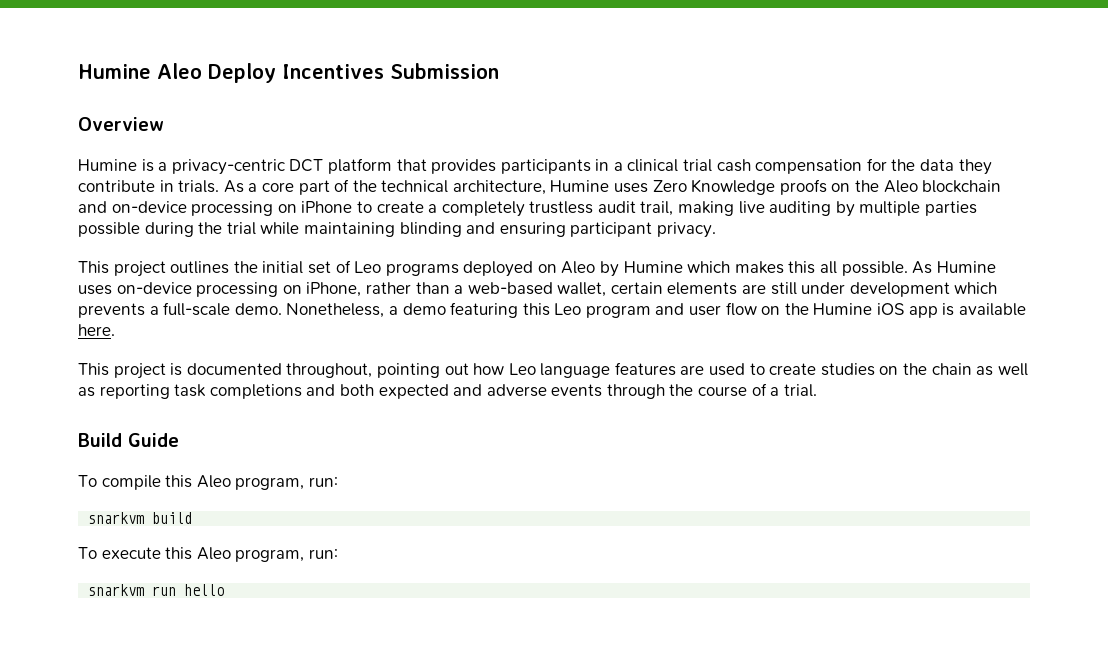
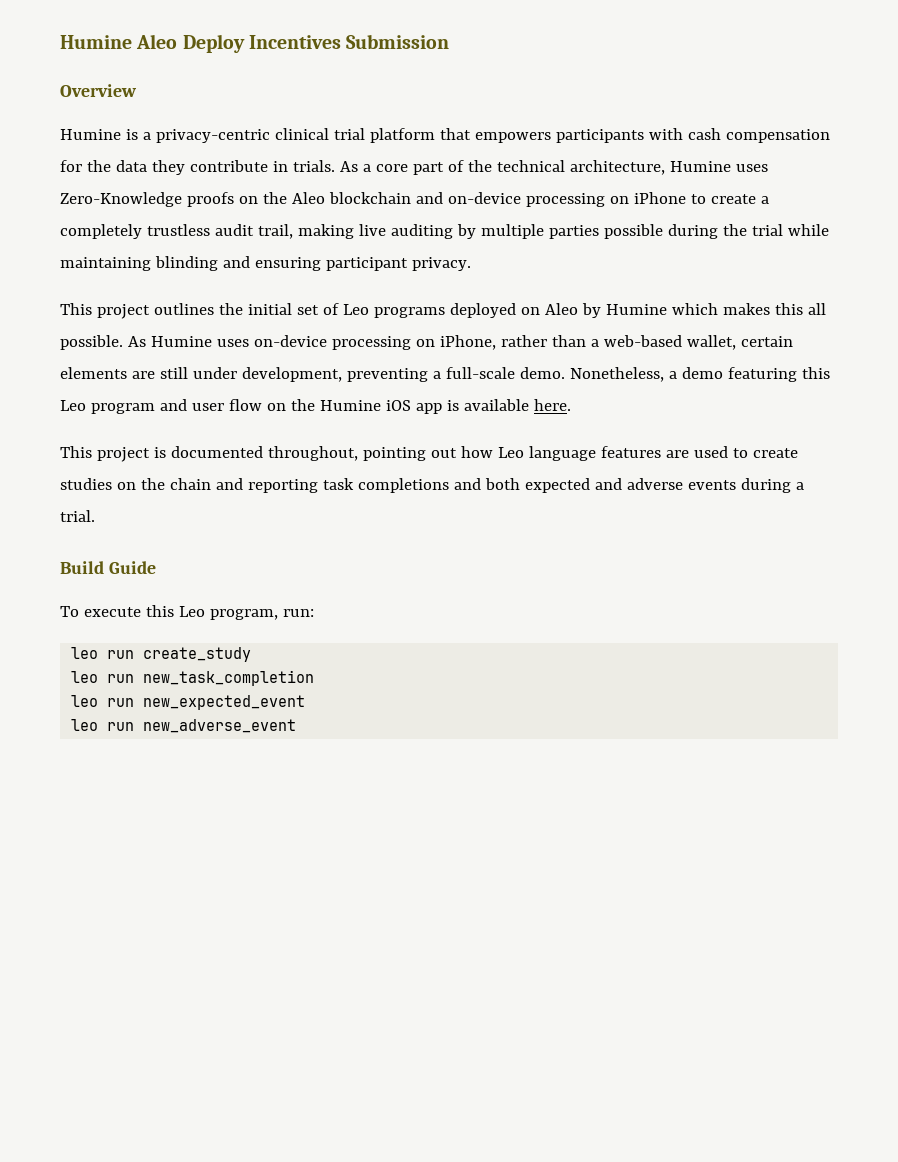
[289,158,713,174] DCT platform that provides participants in a clinical trial -> [274,128,683,143] clinical trial platform that empowers participants with
[652,179,776,195] Zero Knowledge -> [60,192,182,207] Zero-Knowledge
[849,282,998,297] [78,303,145,318] development which prevents -> [241,367,428,382] development, preventing
[976,363,1028,376] [78,387,95,397] as well as -> [215,478,243,490] and
[606,383,767,399] through the course of -> [740,478,791,493] during
[101,475,338,490] [88,512,193,524] [78,547,338,562] [88,584,225,596] compile this Aleo program, run: // snarkvm build // To execute this Aleo program, run: // snarkvm run hello -> [83,605,314,620] [71,647,252,662] [71,670,315,686] [71,695,306,710] [71,719,297,733] execute this Leo program, run: // leo run create_study // leo run new_task_completion // leo run new_expected_event // leo run new_adverse_event

